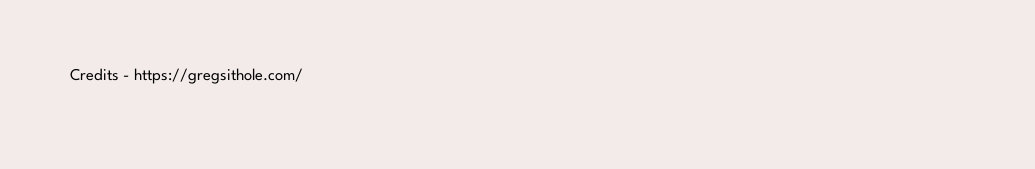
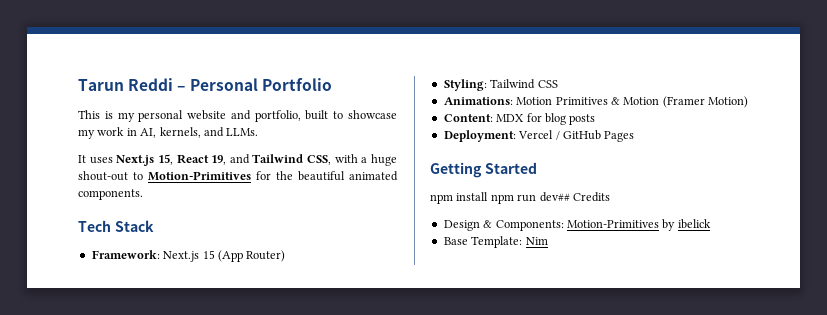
[70,68,303,84] Credits - https://gregsithole.com/ -> [78,78,332,91] [78,110,397,122] [78,127,259,139] [78,154,397,166] [78,171,398,181] [78,189,143,200] [78,220,154,232] [91,250,286,262] [443,79,558,91] [443,96,748,108] [443,113,596,125] [443,130,635,142] [430,162,537,178] [430,192,610,204] [443,219,711,231] [443,236,548,248] Tarun Reddi – Personal Portfolio // This is my personal website and portfolio, built to showcase my work in AI, kernels, and LLMs. // It uses Next.js 15, React 19, and Tailwind CSS, with a huge shout-out to Motion-Primitives for the beautiful animated components. // Tech Stack // Framework: Next.js 15 (App Router) // Styling: Tailwind CSS // Animations: Motion Primitives & Motion (Framer Motion) // Content: MDX for blog posts // Deployment: Vercel / GitHub Pages // Getting Started // npm install npm run dev## Credits // Design & Components: Motion-Primitives by ibelick // Base Template: Nim

